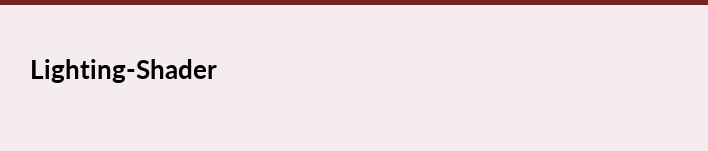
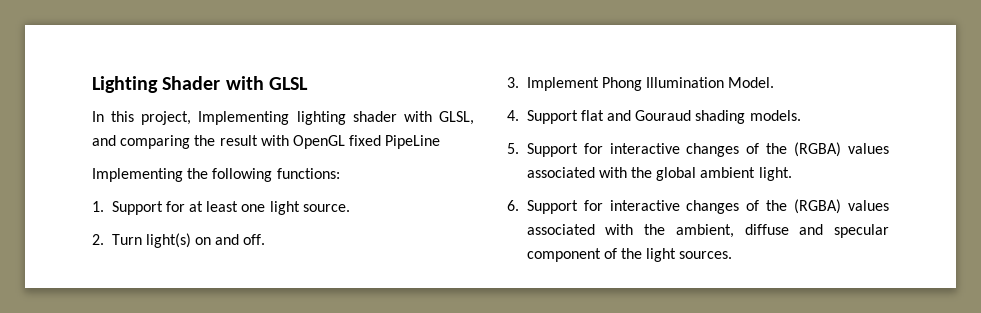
[30,59,217,83] Lighting-Shader -> [92,76,308,93] [92,111,475,125] [92,135,441,149] [92,168,340,182] [92,201,350,215] [92,233,266,248] [507,77,775,91] [507,110,801,124] [507,142,889,157] [526,167,792,181] [507,199,889,214] [526,224,889,238] [526,248,733,262] Lighting Shader with GLSL // In this project, Implementing lighting shader with GLSL, and comparing the result with OpenGL fixed PipeLine // Implementing the following functions: // 1. Support for at least one light source. // 2. Turn light(s) on and off. // 3. Implement Phong Illumination Model. // 4. Support flat and Gouraud shading models. // 5. Support for interactive changes of the (RGBA) values associated with the global ambient light. // 6. Support for interactive changes of the (RGBA) values associated with the ambient, diffuse and specular component of the light sources.

